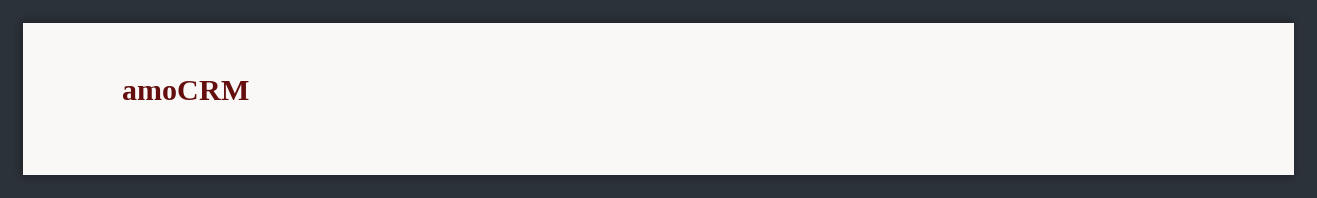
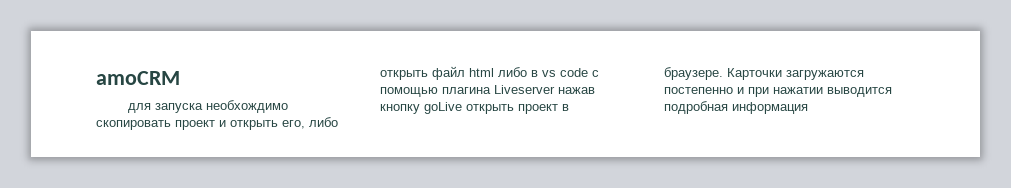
(249, 90) none -> [128,100,289,113] [96,117,338,130] [380,66,599,80] [380,85,595,97] [380,102,569,114] [664,67,864,80] [664,87,892,97] [664,101,808,114] // для запуска необхождимо скопировать проект и открыть его, либо открыть файл html либо в vs code с помощью плагина Liveserver нажав кнопку goLive открыть проект в браузере. Карточки загружаются постепенно и при нажатии выводится подробная информация

